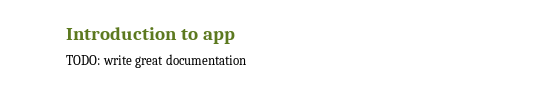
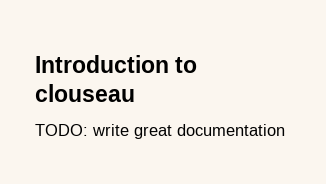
[202,31,235,44] app -> [35,84,135,102] clouseau

